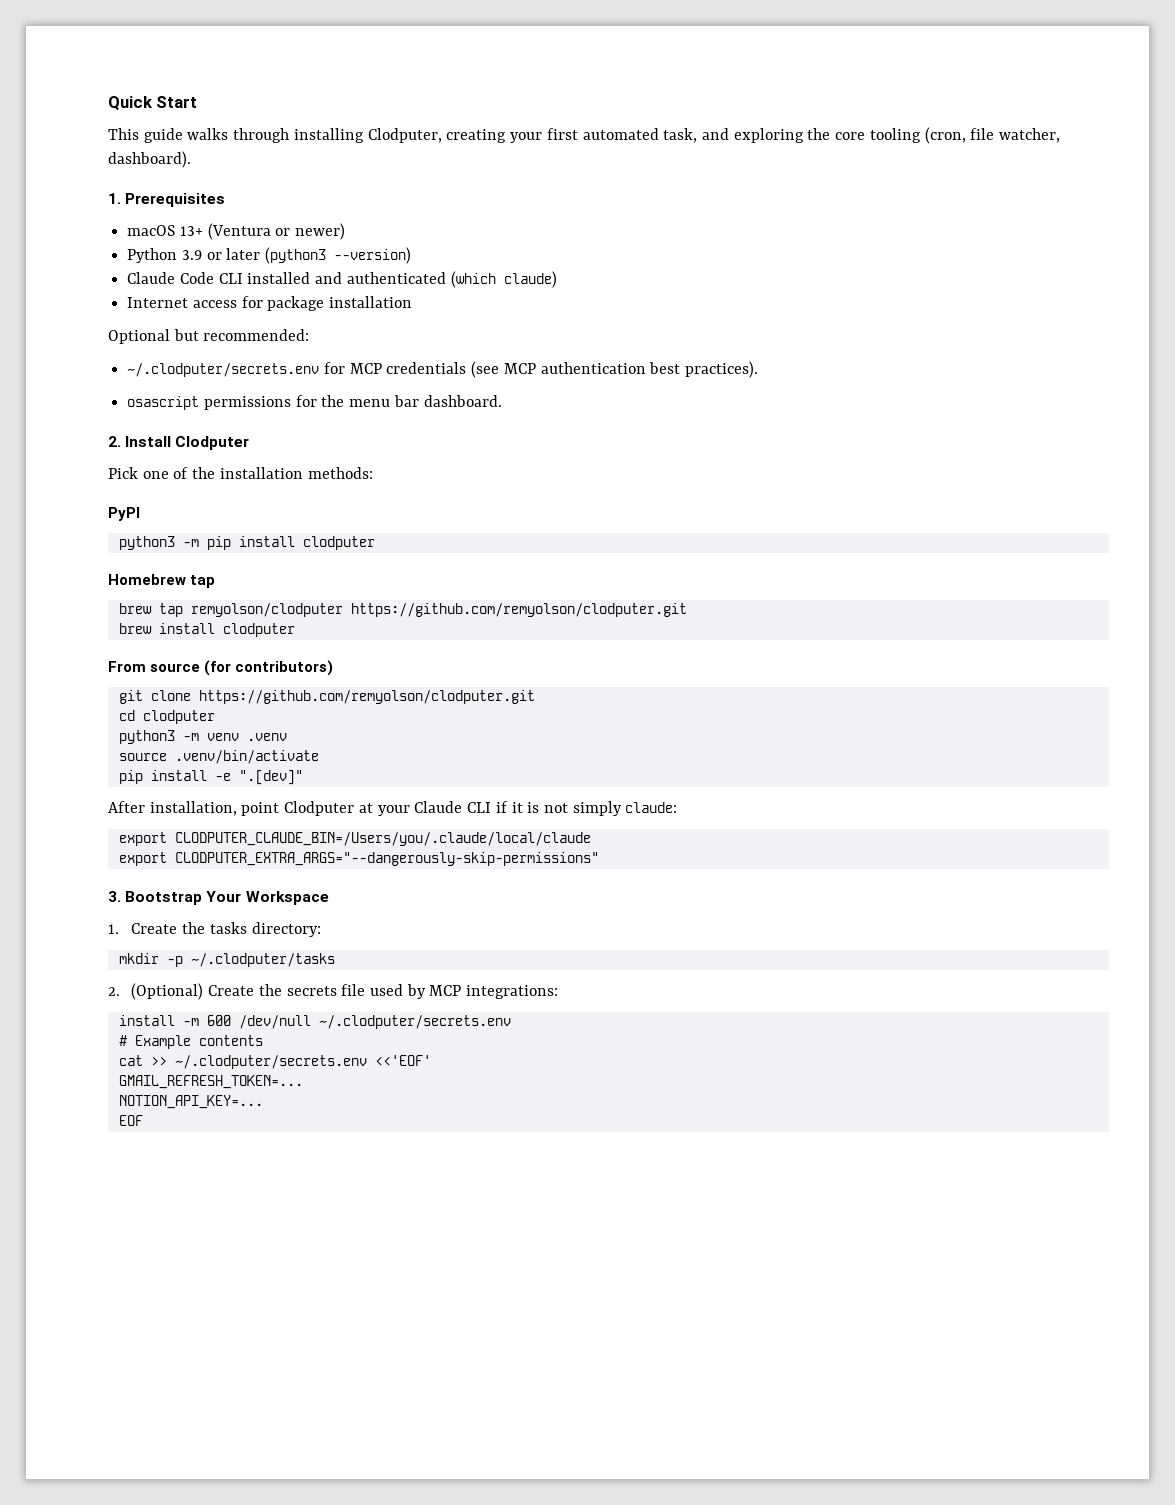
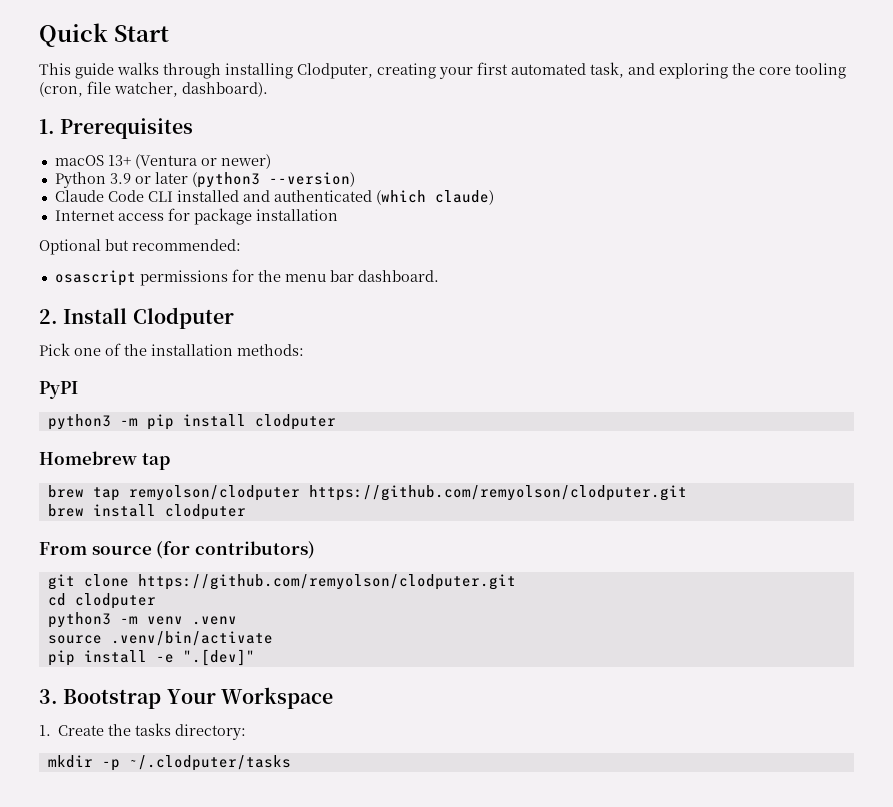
[127,361,759,378] // ~/.clodputer/secrets.env for MCP credentials (see MCP authentication best practices). -> (241, 245) none
[108,801,678,816] [118,832,591,846] [118,852,599,866] // After installation, point Clodputer at your Claude CLI if it is not simply claude: // export CLODPUTER_CLAUDE_BIN=/Users/you/.claude/local/claude // export CLODPUTER_EXTRA_ARGS="--dangerously-skip-permissions" -> (255, 657) none
[108,983,559,1000] [118,1015,511,1029] [118,1035,263,1049] [118,1055,431,1069] [118,1075,303,1089] [118,1095,263,1109] [118,1115,143,1126] // 2. (Optional) Create the secrets file used by MCP integrations: // install -m 600 /dev/null ~/.clodputer/secrets.env // # Example contents // cat >> ~/.clodputer/secrets.env <<'EOF' // GMAIL_REFRESH_TOKEN=... // NOTION_API_KEY=... // EOF -> (291, 763) none

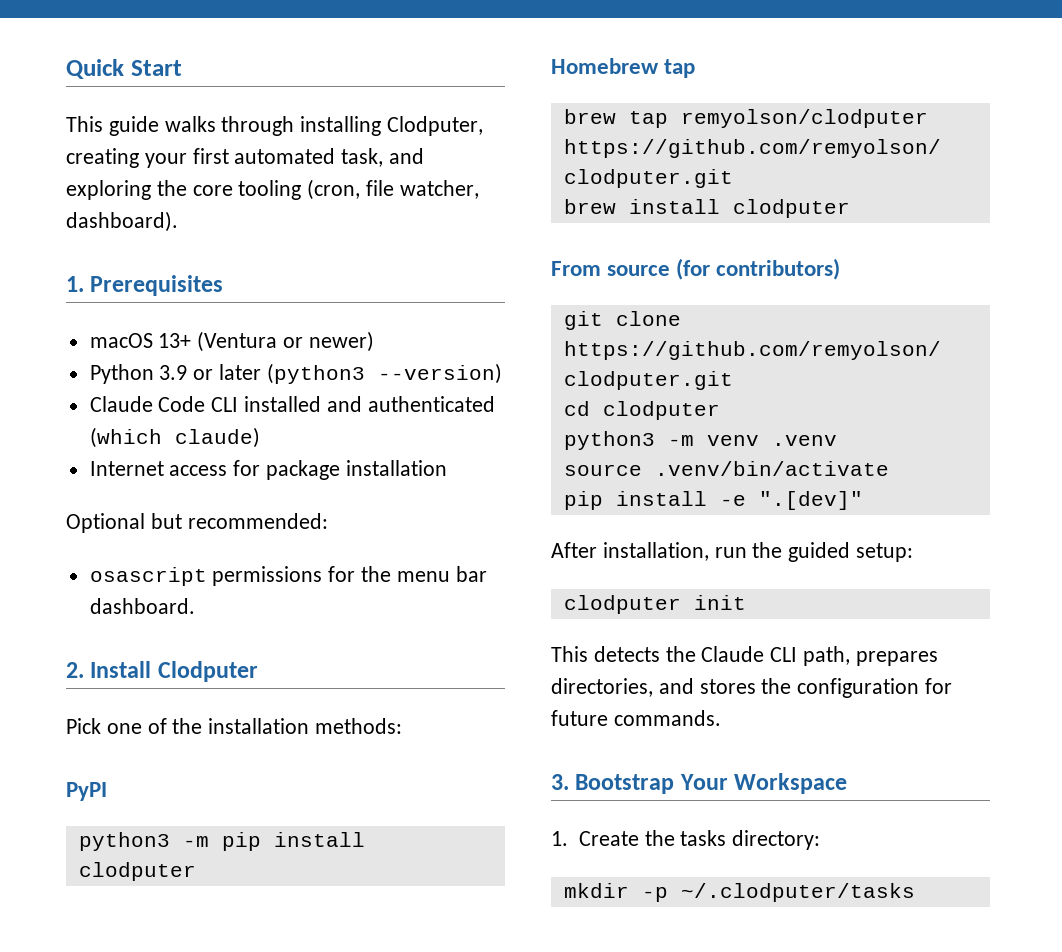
(255, 657) none -> [551,542,914,562] [563,595,746,614] [551,646,938,666] [551,678,953,698] [551,710,721,726] // After installation, run the guided setup: // clodputer init // This detects the Claude CLI path, prepares directories, and stores the configuration for future commands.

